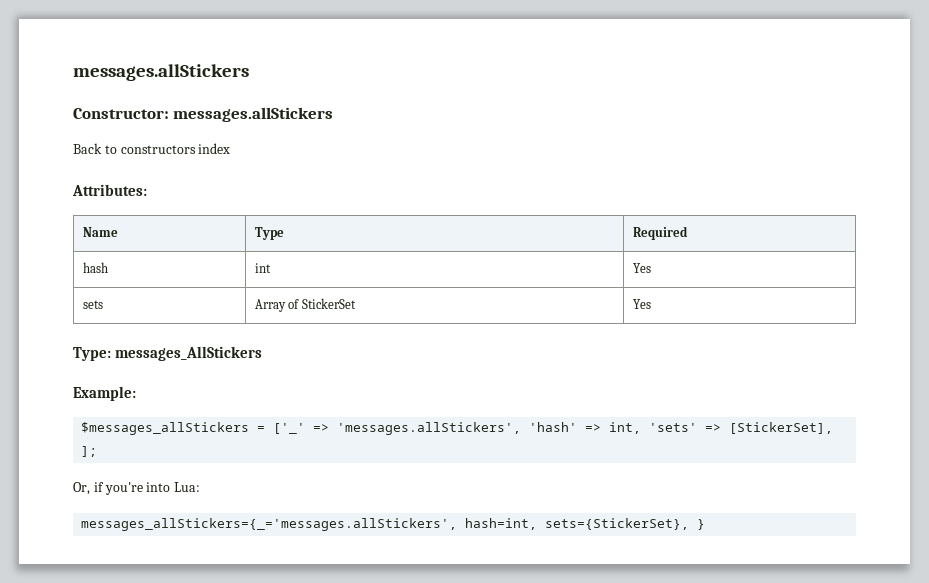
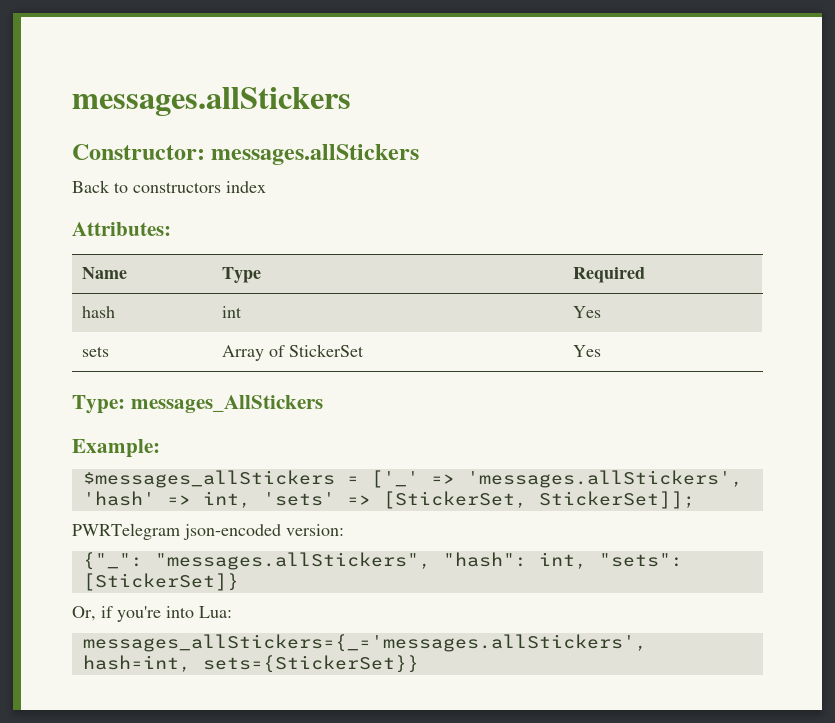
[729,422,834,434] [81,446,98,457] [StickerSet], ]; -> [382,491,695,509] [72,523,344,540] [82,552,683,570] [82,573,239,591] [StickerSet, StickerSet]]; // PWRTelegram json-encoded version: // {"_": "messages.allStickers", "hash": int, "sets": [StickerSet]}
[545,518,706,530] sets={StickerSet}, } -> [202,655,419,673] sets={StickerSet}}

